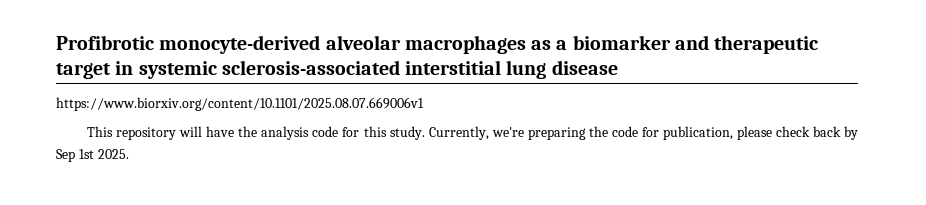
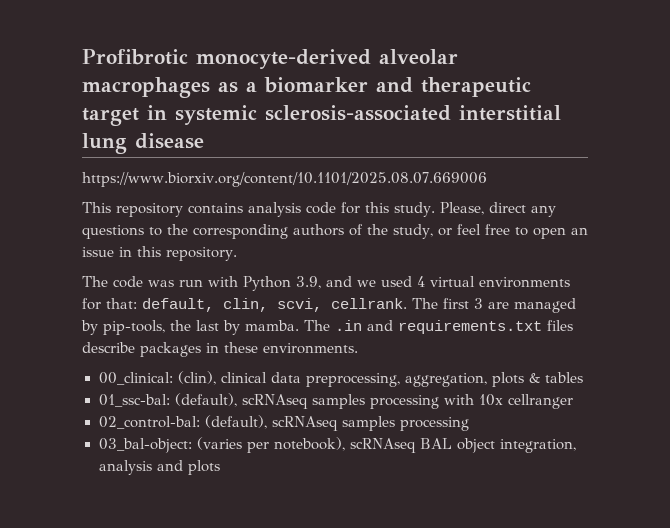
[56,97,424,111] https://www.biorxiv.org/content/10.1101/2025.08.07.669006v1 -> [82,172,487,187] https://www.biorxiv.org/content/10.1101/2025.08.07.669006
[179,126,258,137] will have the -> [188,203,243,214] contains
[428,126,858,140] [56,149,129,162] Currently, we're preparing the code for publication, please check back by Sep 1st 2025. -> [439,202,556,217] [82,224,588,239] [82,246,237,261] [82,276,570,291] [82,298,576,313] [81,320,573,335] [82,342,358,357] [98,371,583,387] [98,393,573,409] [98,415,469,431] [98,437,576,453] [98,460,220,475] Please, direct any questions to the corresponding authors of the study, or feel free to open an issue in this repository. // The code was run with Python 3.9, and we used 4 virtual environments for that: default, clin, scvi, cellrank. The first 3 are managed by pip-tools, the last by mamba. The .in and requirements.txt files describe packages in these environments. // 00_clinical: (clin), clinical data preprocessing, aggregation, plots & tables // 01_ssc-bal: (default), scRNAseq samples processing with 10x cellranger // 02_control-bal: (default), scRNAseq samples processing // 03_bal-object: (varies per notebook), scRNAseq BAL object integration, analysis and plots

